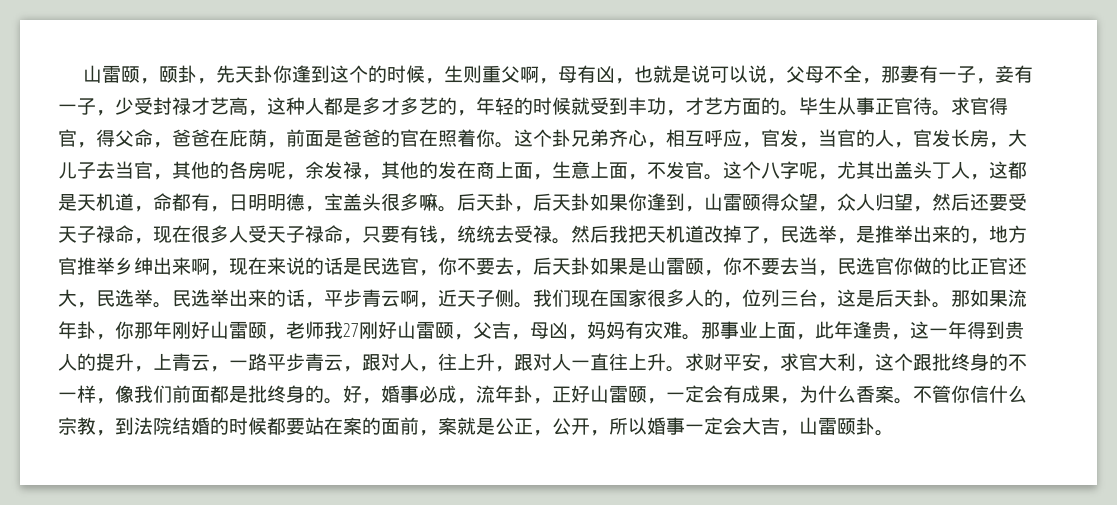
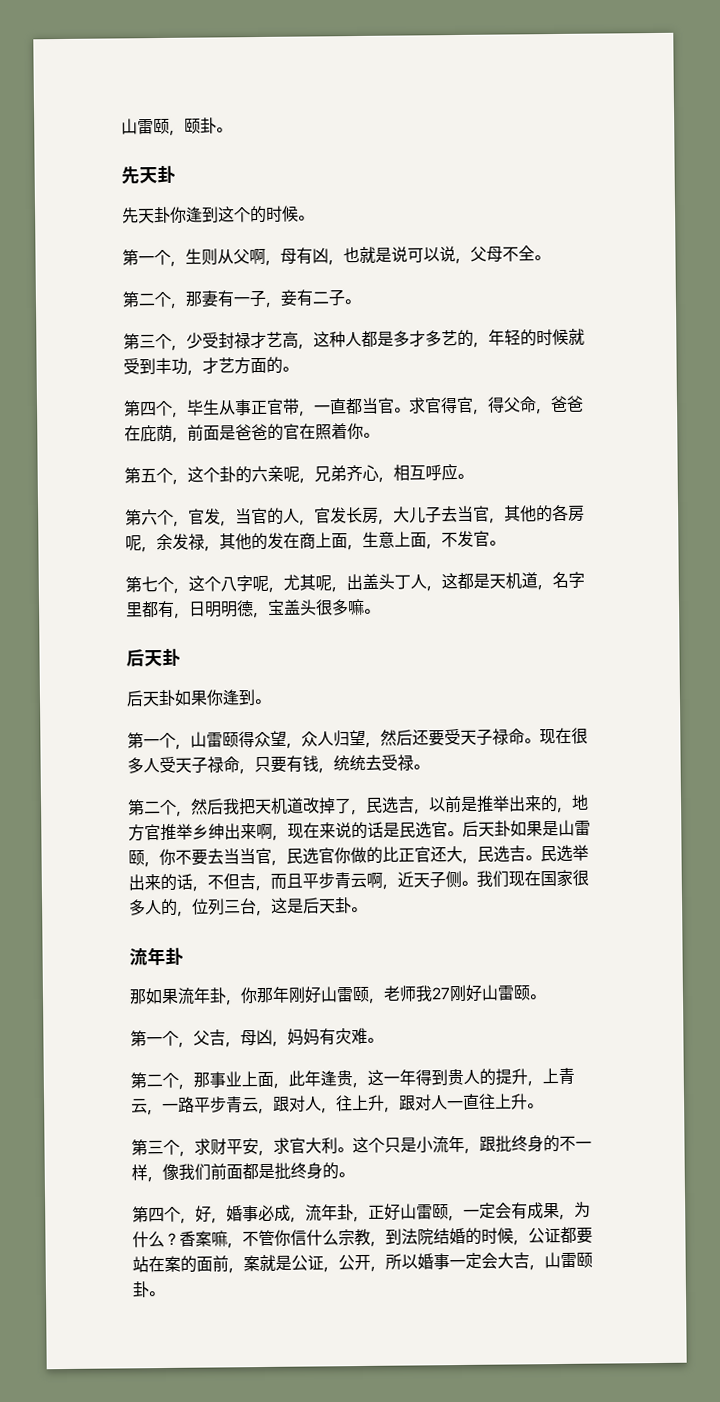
[197,78,217,84] ， -> [216,127,232,133] [121,165,176,185] 。 // 先天卦 //
[425,65,502,84] ，生则重 -> [298,215,314,221] [122,248,234,267] 。 // 第一个，生则从
(863, 73) none -> [534,255,550,261] [122,291,172,308] 。 // 第二个
[58,98,96,115] 一子 -> [312,289,360,307] [123,333,172,350] 二子。 // 第三个
(799, 113) none -> [123,400,188,418] // 第四个，
[913,97,932,115] 待 -> [282,397,395,417] 带，一直都当官
[514,129,571,147] 这个卦 -> [124,465,315,485] // 第五个，这个卦的六亲呢，
(742, 138) none -> [457,473,473,479] [125,509,174,526] 。 // 第六个
(723, 177) none -> [125,576,189,594] // 第七个，
(875, 170) none -> [315,575,347,593] 呢，
[153,193,172,211] 命 -> [552,571,585,589] [125,601,143,618] 名字里
[457,193,533,212] 后天卦， -> [126,648,181,667] // 后天卦 //
(685, 202) none -> [254,698,271,705] [127,732,176,749] 。 // 第一个
[134,238,153,244] ， -> [524,738,540,744] 。
(571, 241) none -> [127,799,192,817] // 第二个，
[818,225,856,244] 举， -> [397,795,462,815] 吉，以前
[419,257,533,276] ，你不要去， -> [447,830,463,837] 。
(818, 266) none -> [239,847,272,865] 当官
[134,289,153,307] 举 -> [509,845,526,862] 吉
(324, 305) none -> [207,873,303,892] 不但吉，而且
(951, 305) none -> [129,946,184,966] // 流年卦 //
(454, 330) none -> [529,994,546,1000] [130,1030,179,1047] 。 // 第一个
(701, 337) none -> [130,1072,194,1090] // 第二个，
(685, 369) none -> [131,1139,195,1157] // 第三个，
[856,353,913,372] ，这个 -> [337,1135,480,1154] 。这个只是小流年，
(343, 401) none -> [132,1206,196,1224] // 第四个，
[856,385,913,404] 香案。 -> [164,1230,243,1249] ？香案嘛，
(267, 426) none -> [513,1226,561,1246] ，公证
[514,418,533,435] 正 -> [307,1254,324,1271] 证

